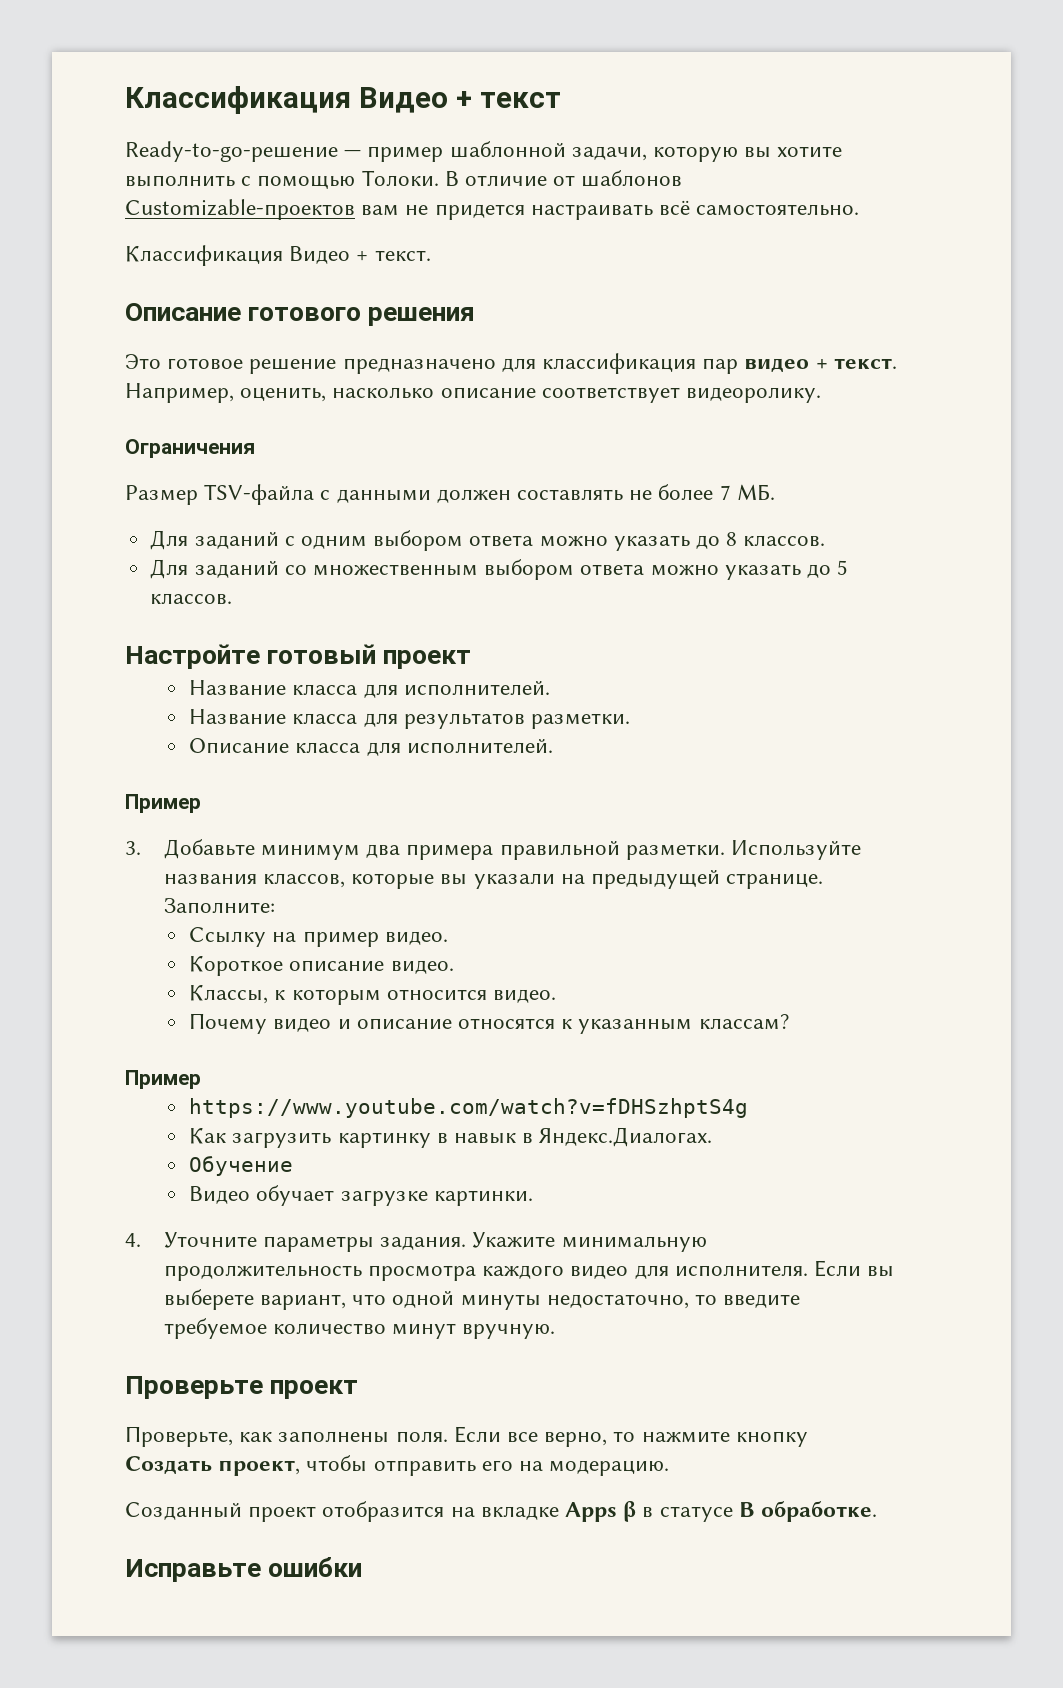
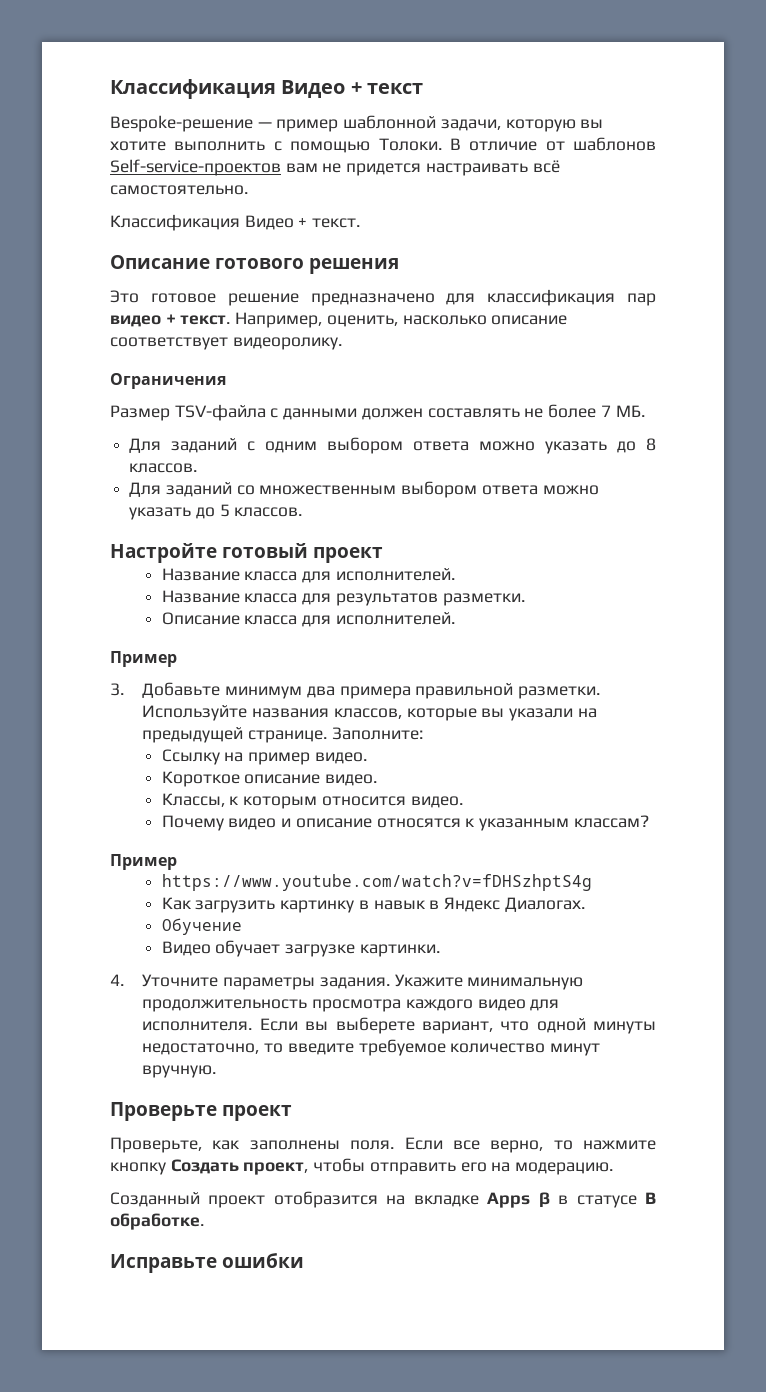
[125,141,338,162] Ready-to-go-решение -> [110,115,253,132] Bespoke-решение
[125,199,355,220] Customizable-проектов -> [110,159,281,176] Self-service-проектов
[539,1127,713,1147] Яндекс.Диалогах. -> [444,897,585,912] Яндекс Диалогах.

